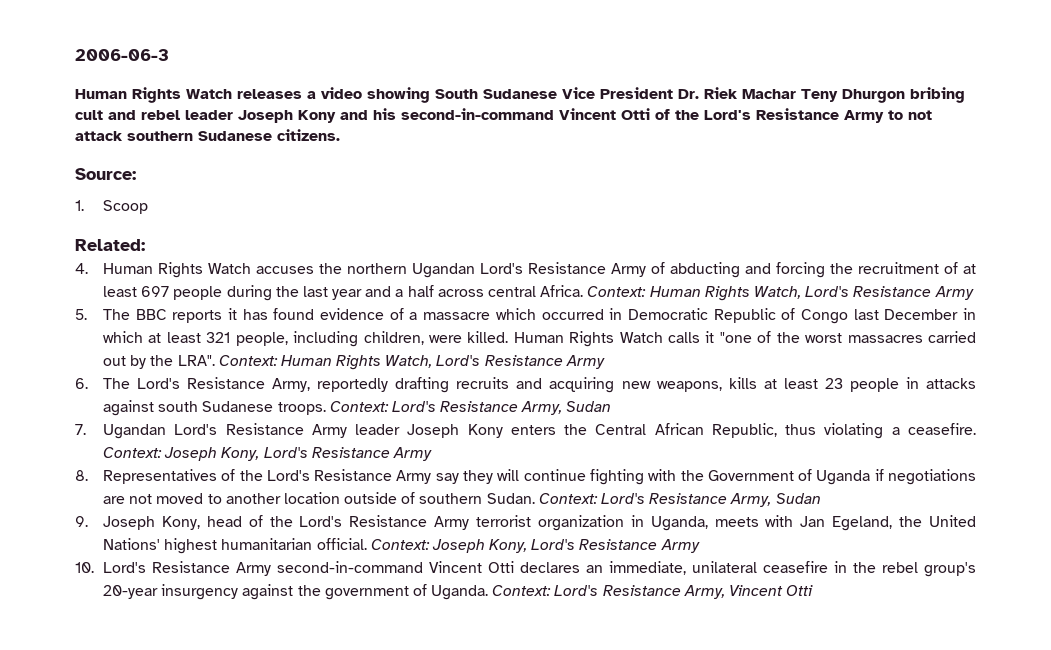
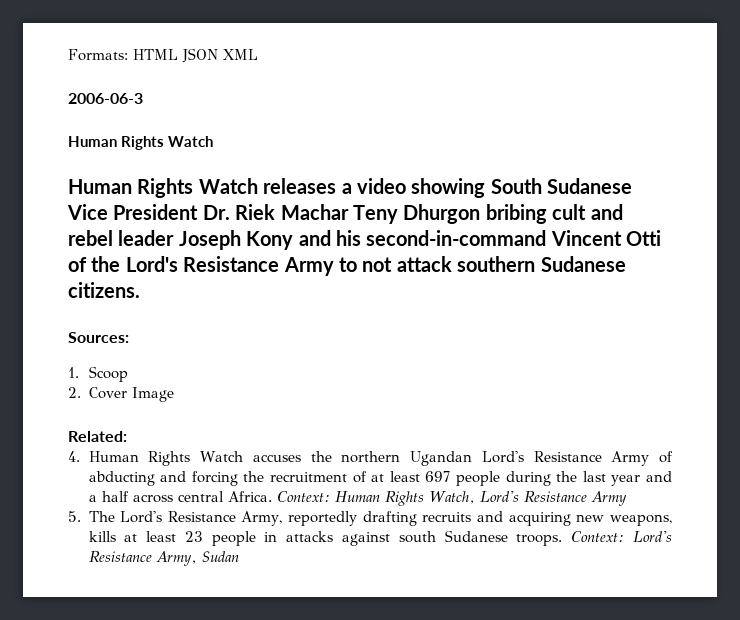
(75, 55) none -> [68,48,258,63] Formats: HTML JSON XML //
(232, 94) none -> [68,178,258,198] // Human Rights Watch
[75,168,136,180] Source: -> [68,332,129,343] Sources:
(148, 207) none -> [68,387,174,402] // 2. Cover Image
[135,308,977,324] [102,331,976,347] [102,355,605,370] [75,378,130,389] BBC reports it has found evidence of a massacre which occurred in Democratic Republic of Congo last December in which at least 321 people, including children, were killed. Human Rights Watch calls it "one of the worst massacres carried out by the LRA". Context: Human Rights Watch, Lord's Resistance Army // 6. The -> (115, 516) none
[75,423,977,439] [102,447,432,461] [75,469,977,485] [102,492,821,507] [75,515,976,531] [102,538,700,554] [75,561,977,577] [102,584,814,600] // 7. Ugandan Lord's Resistance Army leader Joseph Kony enters the Central African Republic, thus violating a ceasefire. Context: Joseph Kony, Lord's Resistance Army // 8. Representatives of the Lord's Resistance Army say they will continue fighting with the Government of Uganda if negotiations are not moved to another location outside of southern Sudan. Context: Lord's Resistance Army, Sudan // 9. Joseph Kony, head of the Lord's Resistance Army terrorist organization in Uganda, meets with Jan Egeland, the United Nations' highest humanitarian official. Context: Joseph Kony, Lord's Resistance Army // 10. Lord's Resistance Army second-in-command Vincent Otti declares an immediate, unilateral ceasefire in the rebel group's 20-year insurgency against the government of Uganda. Context: Lord's Resistance Army, Vincent Otti -> (239, 556) none

